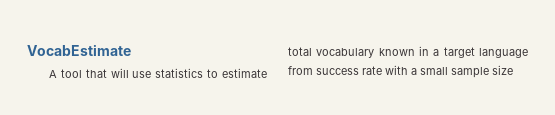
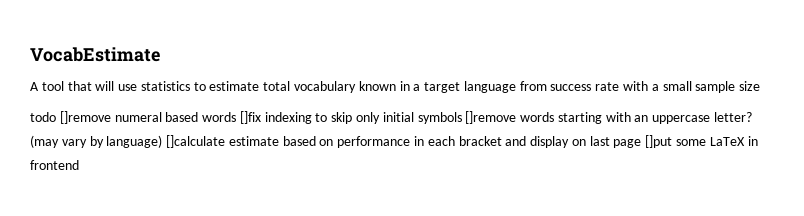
(513, 70) none -> [30,111,753,124] [30,135,758,148] [30,160,79,170] // todo []remove numeral based words []fix indexing to skip only initial symbols []remove words starting with an uppercase letter? (may vary by language) []calculate estimate based on performance in each bracket and display on last page []put some LaTeX in frontend

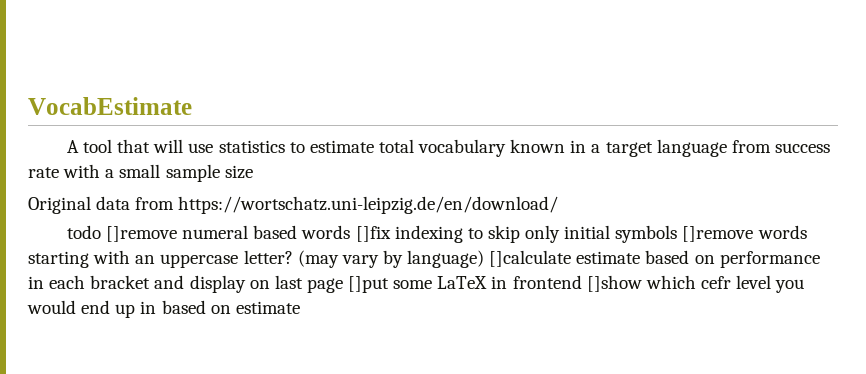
(761, 86) none -> [28,196,559,214] // Original data from https://wortschatz.uni-leipzig.de/en/download/
(79, 165) none -> [586,275,805,293] [27,300,300,318] []show which cefr level you would end up in based on estimate

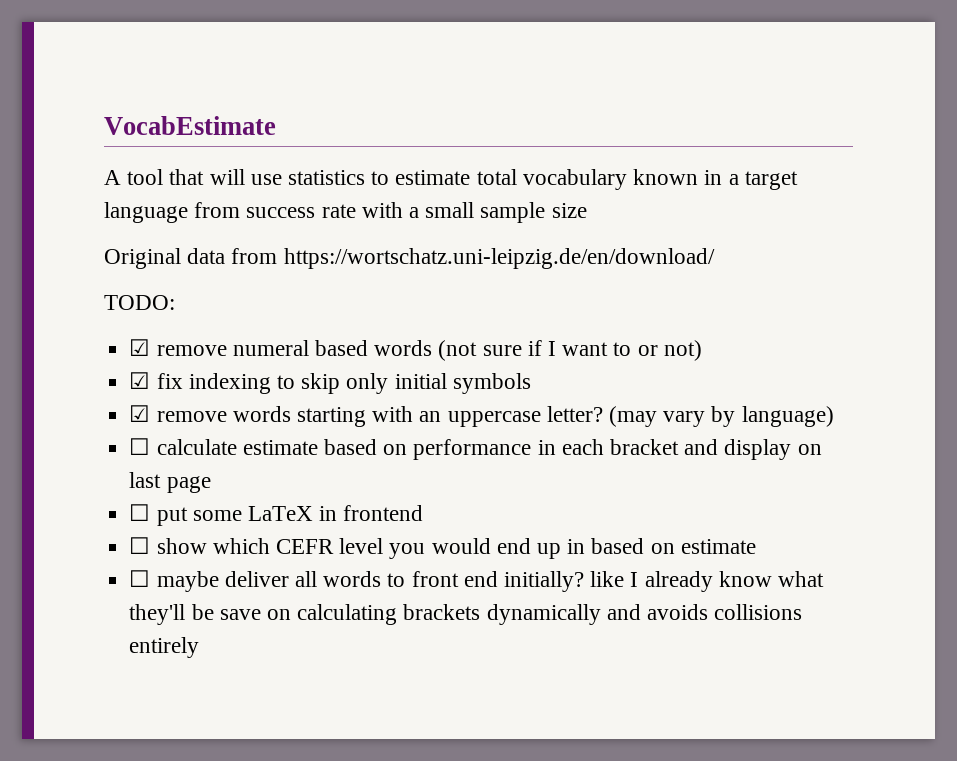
[66,225,391,242] todo []remove numeral based words []fix -> [104,295,175,310] [129,339,702,361] [129,372,183,389] TODO: // ☑ remove numeral based words (not sure if I want to or not) // ☑ fix
[682,226,754,242] []remove -> [129,405,227,422] // ☑ remove
[489,250,572,267] []calculate -> [129,438,237,455] // ☐ calculate
[348,276,390,293] []put -> [129,504,188,526] // ☐ put
[586,275,731,292] []show which cefr -> [129,537,334,554] // ☐ show which CEFR
(300, 307) none -> [129,570,825,592] [129,604,803,625] [129,637,200,658] // ☐ maybe deliver all words to front end initially? like I already know what they'll be save on calculating brackets dynamically and avoids collisions entirely

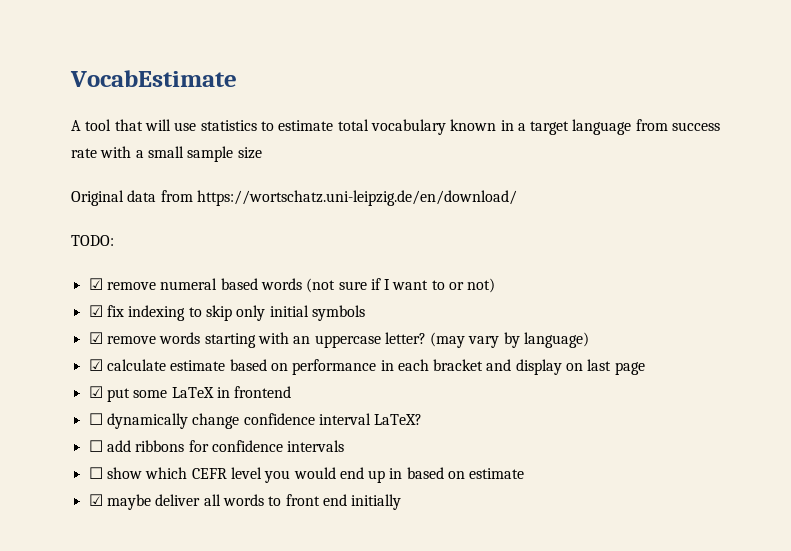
[129,438,151,455] ☐ -> [88,359,103,371] ☑
[129,504,151,521] ☐ -> [88,386,103,398] ☑
(424, 513) none -> [88,413,423,429] [88,440,345,452] // ☐ dynamically change confidence interval LaTeX? // ☐ add ribbons for confidence intervals
[129,570,151,587] ☐ -> [88,494,103,506] ☑
[503,571,825,592] [129,604,803,625] [129,637,200,658] initially? like I already know what they'll be save on calculating brackets dynamically and avoids collisions entirely -> [351,494,402,510] initially

